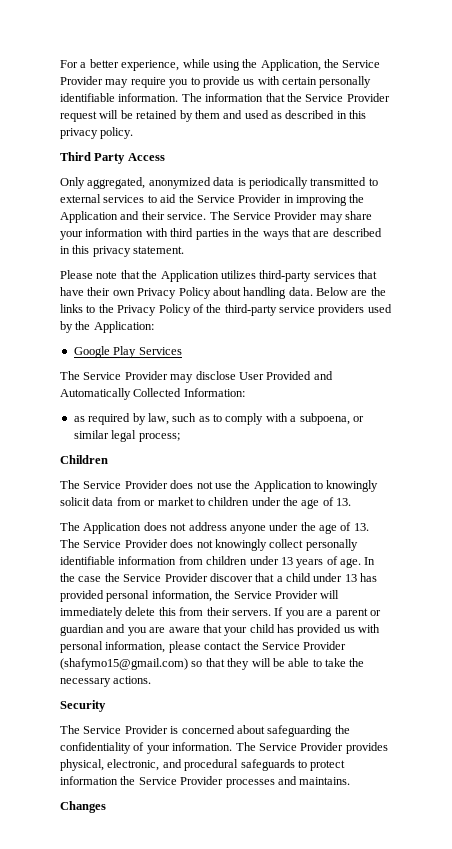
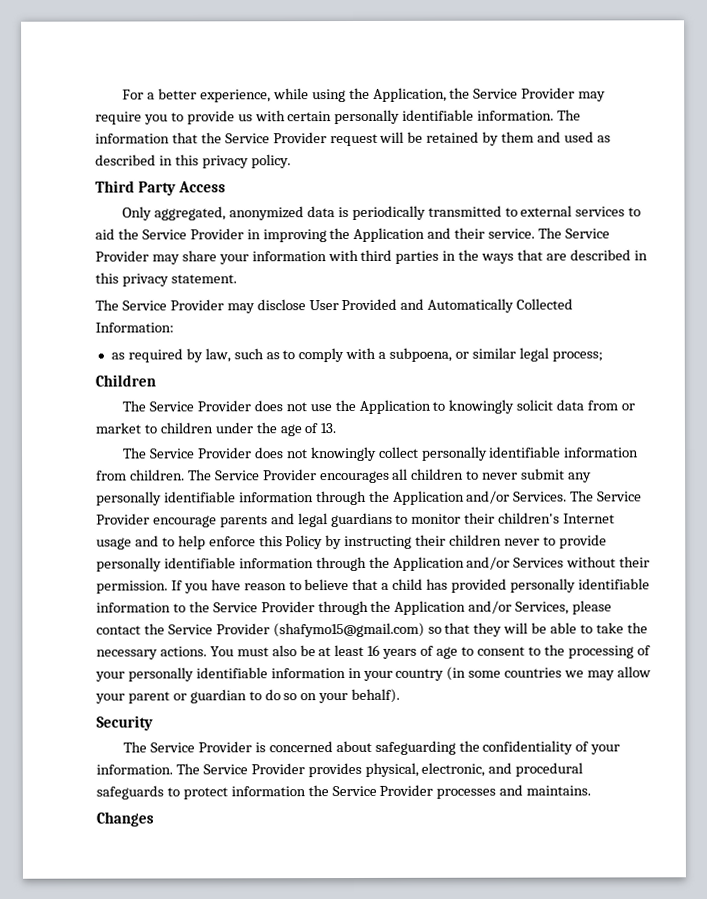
[60,270,377,282] [60,287,386,299] [60,304,392,316] [60,321,154,333] [73,346,182,358] // Please note that the Application utilizes third-party services that have their own Privacy Policy about handling data. Below are the links to the Privacy Policy of the third-party service providers used by the Application: // Google Play Services -> (237, 279) none
[83,522,369,534] [60,539,80,548] Application does not address anyone under the age of 13. The -> (148, 453) none
[206,556,376,568] [60,573,378,582] [60,590,340,602] [60,607,382,619] [60,624,381,636] [60,641,166,653] children under 13 years of age. In the case the Service Provider discover that a child under 13 has provided personal information, the Service Provider will immediately delete this from their servers. If you are a parent or guardian and you are aware that your child has provided us with personal information, -> [129,468,593,484] [96,490,643,506] [96,512,616,528] [96,534,607,550] [96,556,651,572] [96,578,650,594] [96,600,570,616] children. The Service Provider encourages all children to never submit any personally identifiable information through the Application and/or Services. The Service Provider encourage parents and legal guardians to monitor their children's Internet usage and to help enforce this Policy by instructing their children never to provide personally identifiable information through the Application and/or Services without their permission. If you have reason to believe that a child has provided personally identifiable information to the Service Provider through the Application and/or Services,
(152, 680) none -> [209,644,651,659] [95,666,651,682] [95,688,401,704] You must also be at least 16 years of age to consent to the processing of your personally identifiable information in your country (in some countries we may allow your parent or guardian to do so on your behalf).

